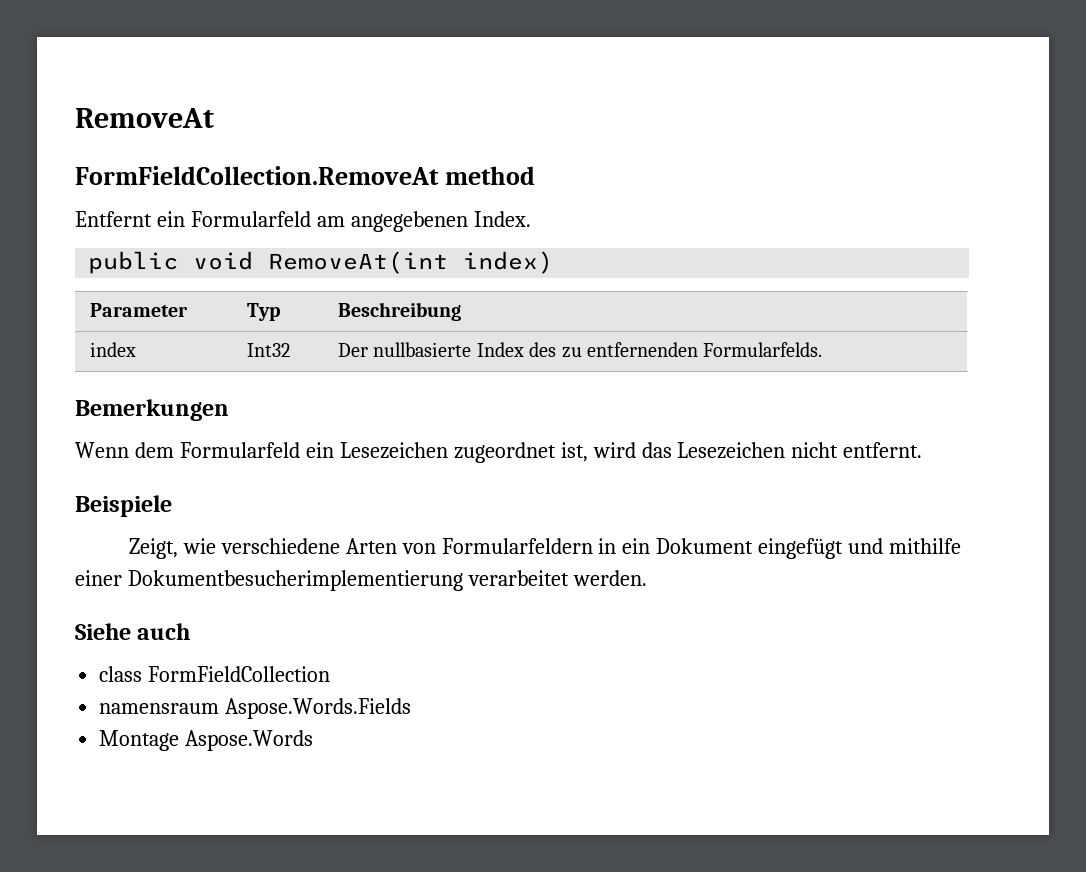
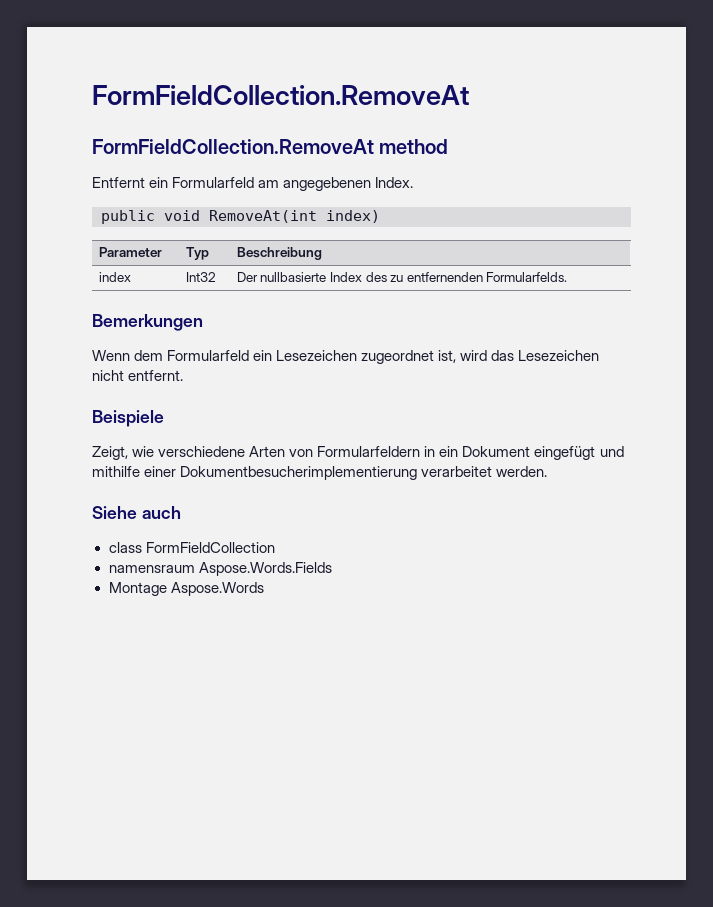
[75,108,214,128] RemoveAt -> [92,85,469,105] FormFieldCollection.RemoveAt

